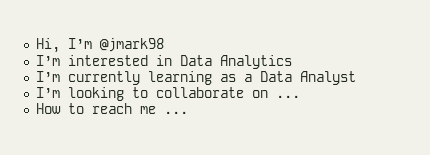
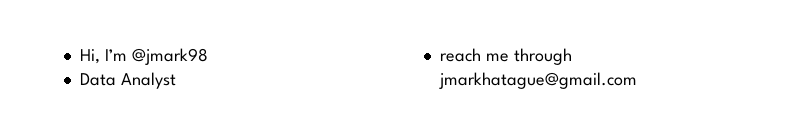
[35,55,292,69] [35,71,356,85] [35,87,300,101] [35,103,188,114] I’m interested in Data Analytics // I’m currently learning as a Data Analyst // I’m looking to collaborate on ... // How to reach me ... -> [79,72,176,89] [439,48,572,65] [438,72,637,89] Data Analyst // reach me through jmarkhatague@gmail.com

